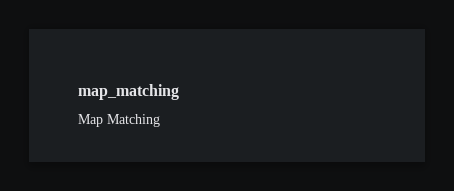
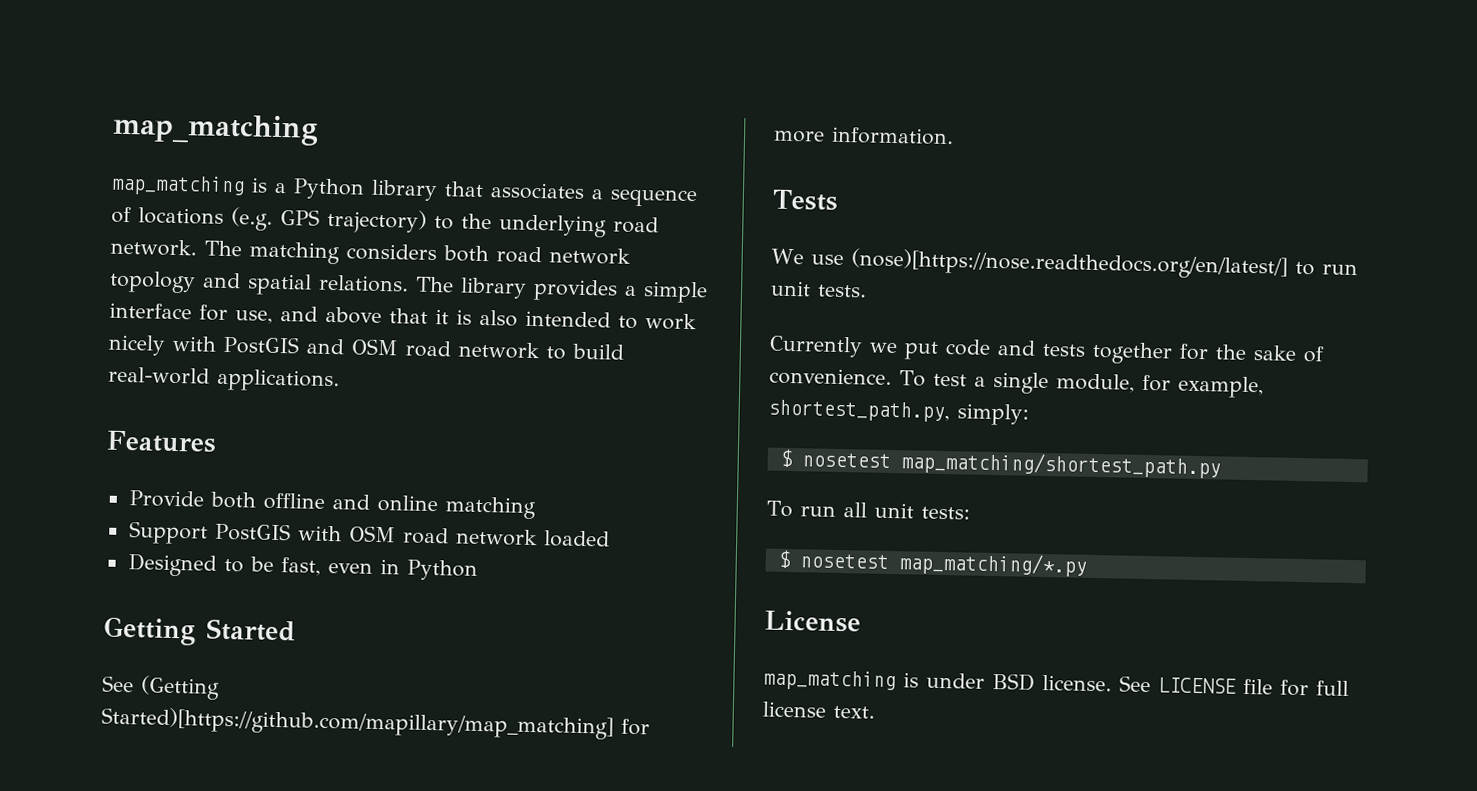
[78,114,160,127] Map Matching -> [111,174,698,208] [111,206,659,238] [110,238,631,265] [109,270,708,304] [109,302,697,331] [108,334,624,360] [108,366,340,393] [106,430,217,453] [128,490,536,520] [127,521,610,548] [127,553,478,581] [103,616,296,646] [102,675,220,700] [101,706,650,740] [773,126,954,146] [772,189,839,211] [771,248,1358,280] [770,280,867,298] [769,335,1325,365] [769,367,1264,399] [768,399,1029,426] [779,448,1221,479] [766,500,970,520] [777,549,1087,577] [764,610,861,633] [763,669,1349,697] [762,701,875,719] map_matching is a Python library that associates a sequence of locations (e.g. GPS trajectory) to the underlying road network. The matching considers both road network topology and spatial relations. The library provides a simple interface for use, and above that it is also intended to work nicely with PostGIS and OSM road network to build real-world applications. // Features // Provide both offline and online matching // Support PostGIS with OSM road network loaded // Designed to be fast, even in Python // Getting Started // See (Getting Started)[https://github.com/mapillary/map_matching] for more information. // Tests // We use (nose)[https://nose.readthedocs.org/en/latest/] to run unit tests. // Currently we put code and tests together for the sake of convenience. To test a single module, for example, shortest_path.py, simply: // $ nosetest map_matching/shortest_path.py // To run all unit tests: // $ nosetest map_matching/*.py // License // map_matching is under BSD license. See LICENSE file for full license text.

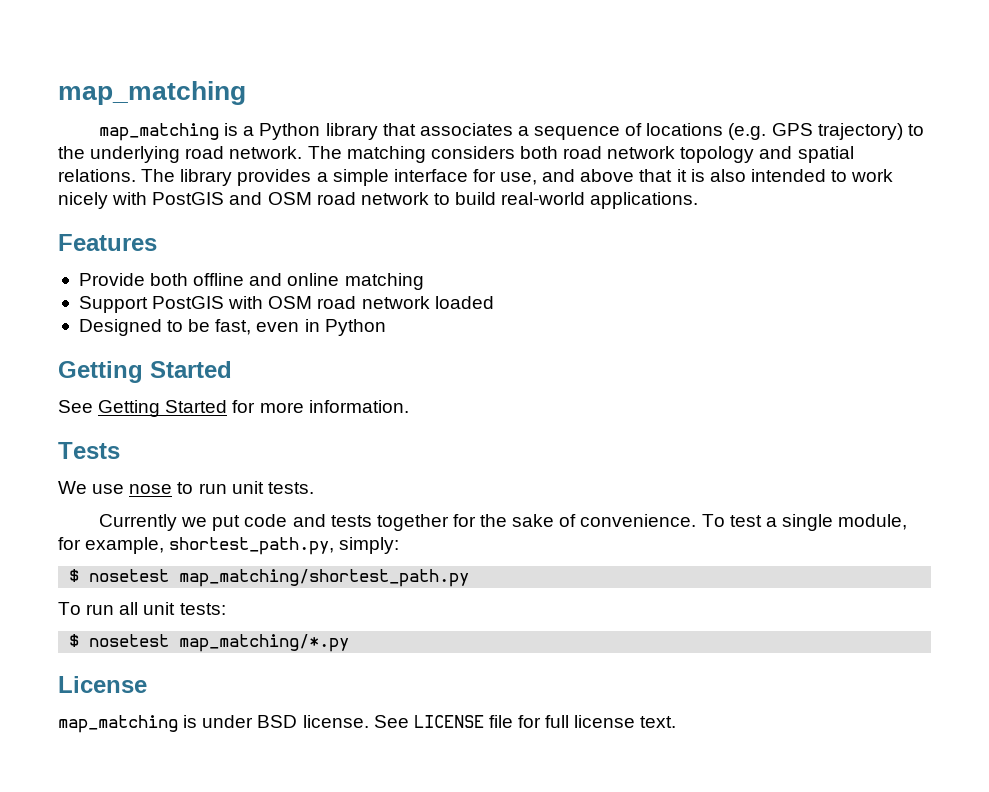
[140,675,220,700] [101,706,614,740] (Getting Started)[https://github.com/mapillary/map_matching] -> [98,400,228,417] Getting Started
[850,248,1288,280] (nose)[https://nose.readthedocs.org/en/latest/] -> [129,484,173,494] nose

